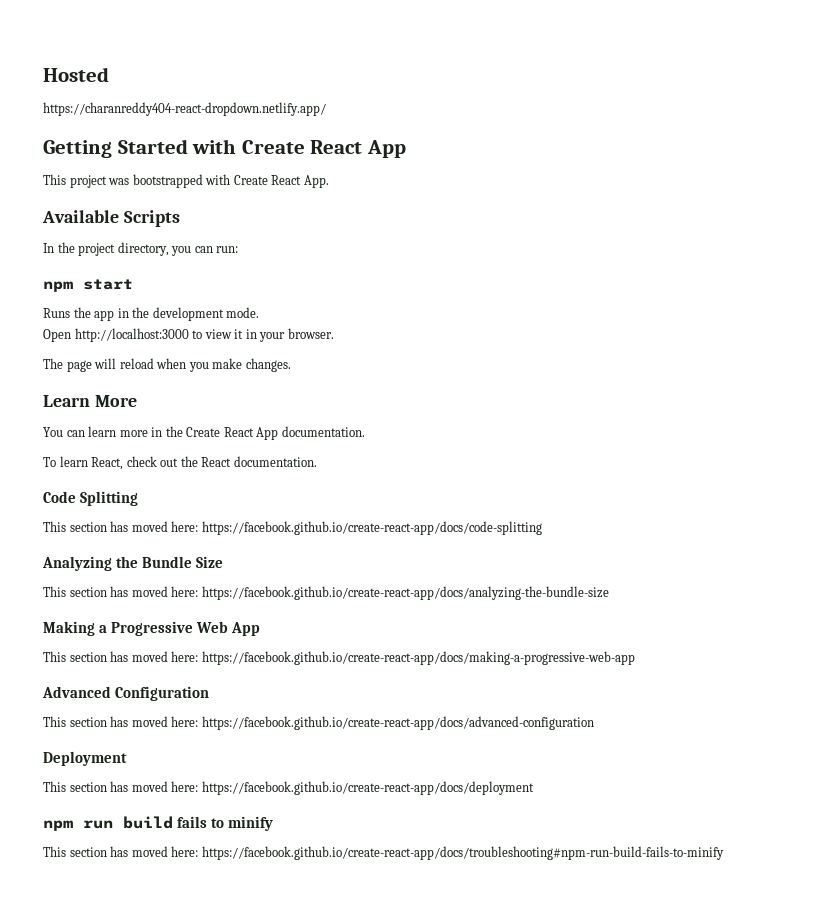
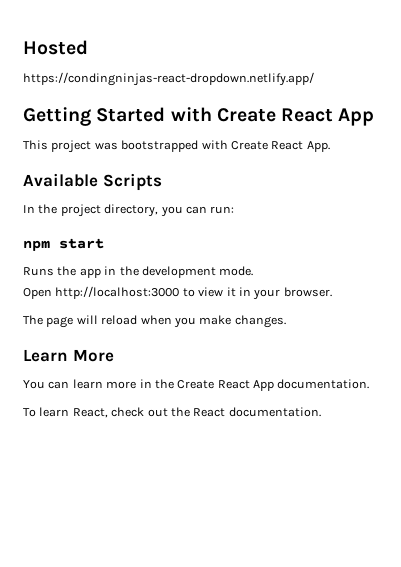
[43,102,326,116] https://charanreddy404-react-dropdown.netlify.app/ -> [23,72,314,86] https://condingninjas-react-dropdown.netlify.app/
[43,491,139,506] [43,521,542,535] [42,556,224,571] [43,586,609,600] [43,621,261,636] [43,651,635,665] [42,686,210,701] [43,716,594,730] [43,751,127,766] [43,781,534,795] [43,816,274,831] [43,846,724,860] // Code Splitting // This section has moved here: https://facebook.github.io/create-react-app/docs/code-splitting // Analyzing the Bundle Size // This section has moved here: https://facebook.github.io/create-react-app/docs/analyzing-the-bundle-size // Making a Progressive Web App // This section has moved here: https://facebook.github.io/create-react-app/docs/making-a-progressive-web-app // Advanced Configuration // This section has moved here: https://facebook.github.io/create-react-app/docs/advanced-configuration // Deployment // This section has moved here: https://facebook.github.io/create-react-app/docs/deployment // npm run build fails to minify // This section has moved here: https://facebook.github.io/create-react-app/docs/troubleshooting#npm-run-build-fails-to-minify -> (321, 412) none

